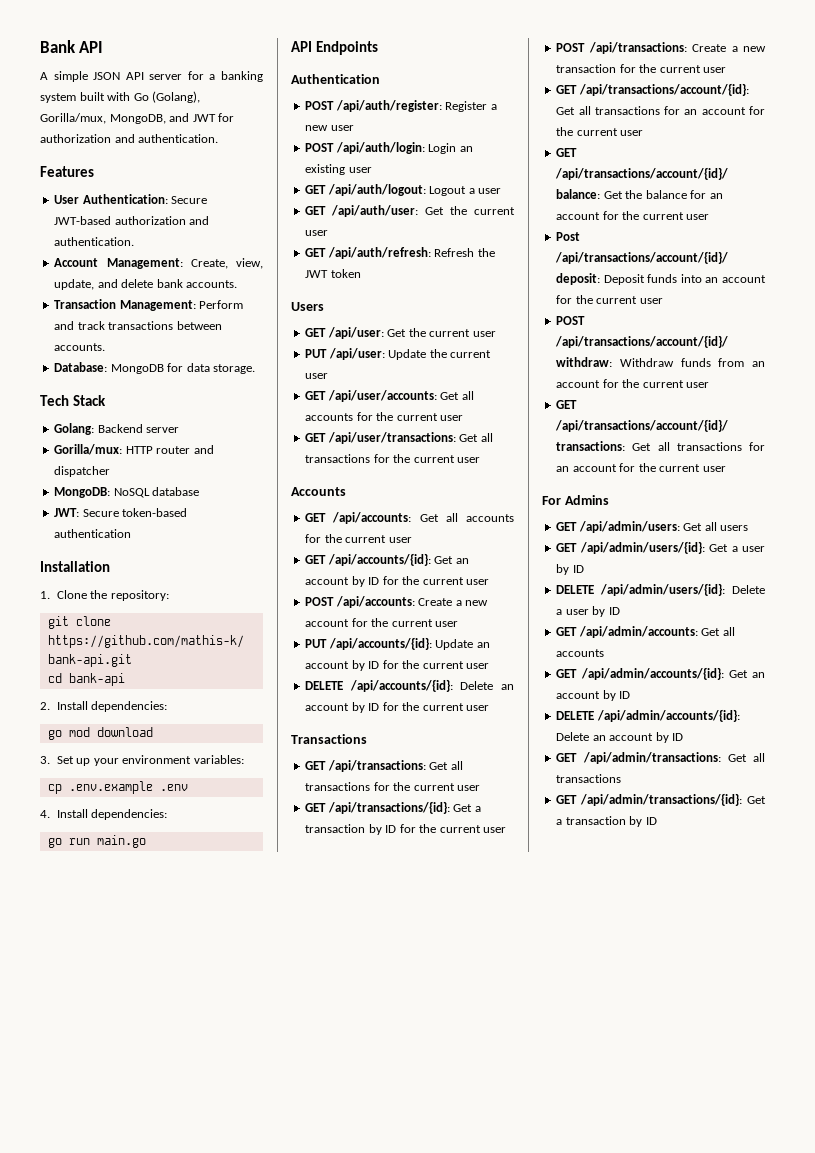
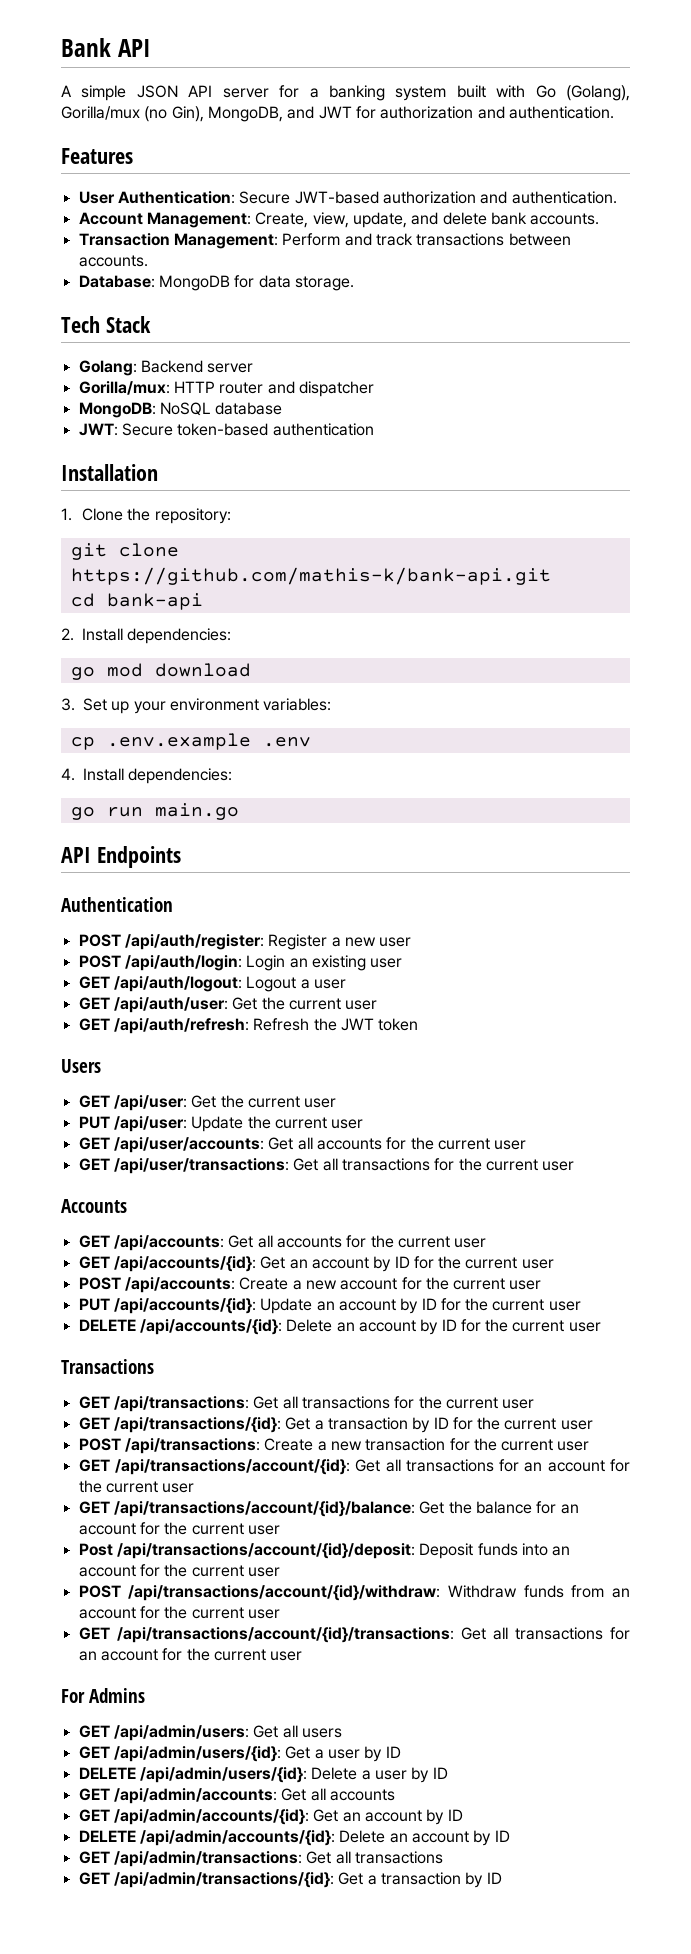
[40,113,106,124] Gorilla/mux, -> [61,106,204,122] Gorilla/mux (no Gin),

